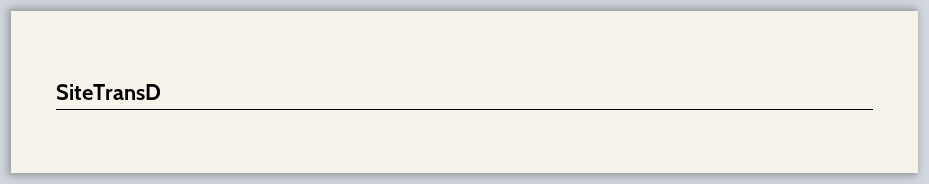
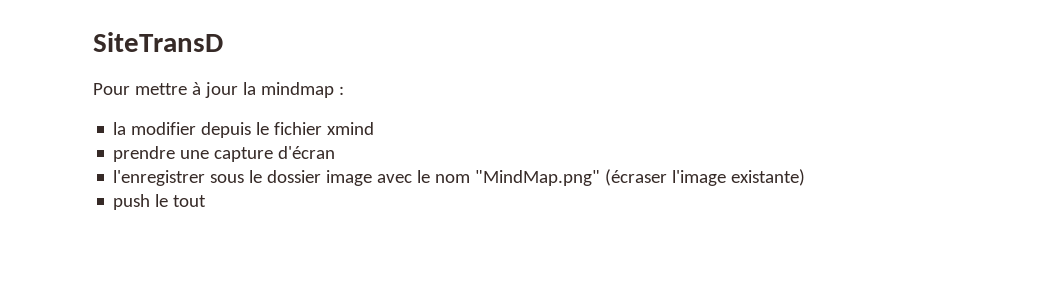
(161, 92) none -> [93,82,344,98] [113,122,375,138] [113,146,336,162] [113,169,806,186] [113,194,207,210] // Pour mettre à jour la mindmap : // la modifier depuis le fichier xmind // prendre une capture d'écran // l'enregistrer sous le dossier image avec le nom "MindMap.png" (écraser l'image existante) // push le tout

